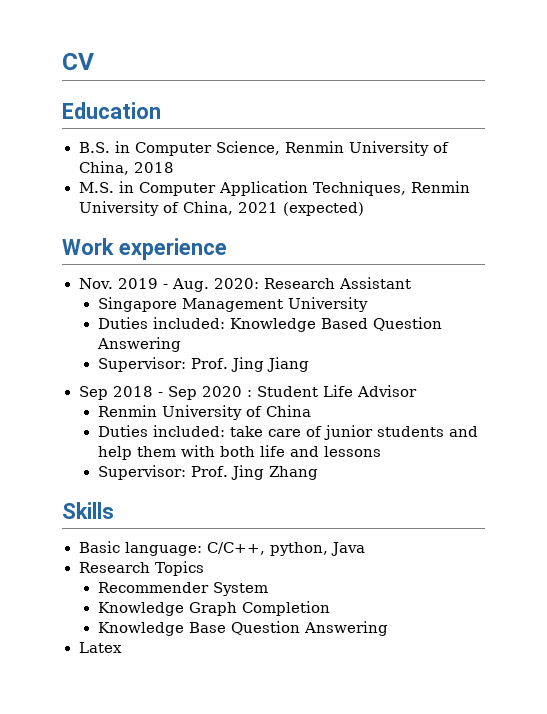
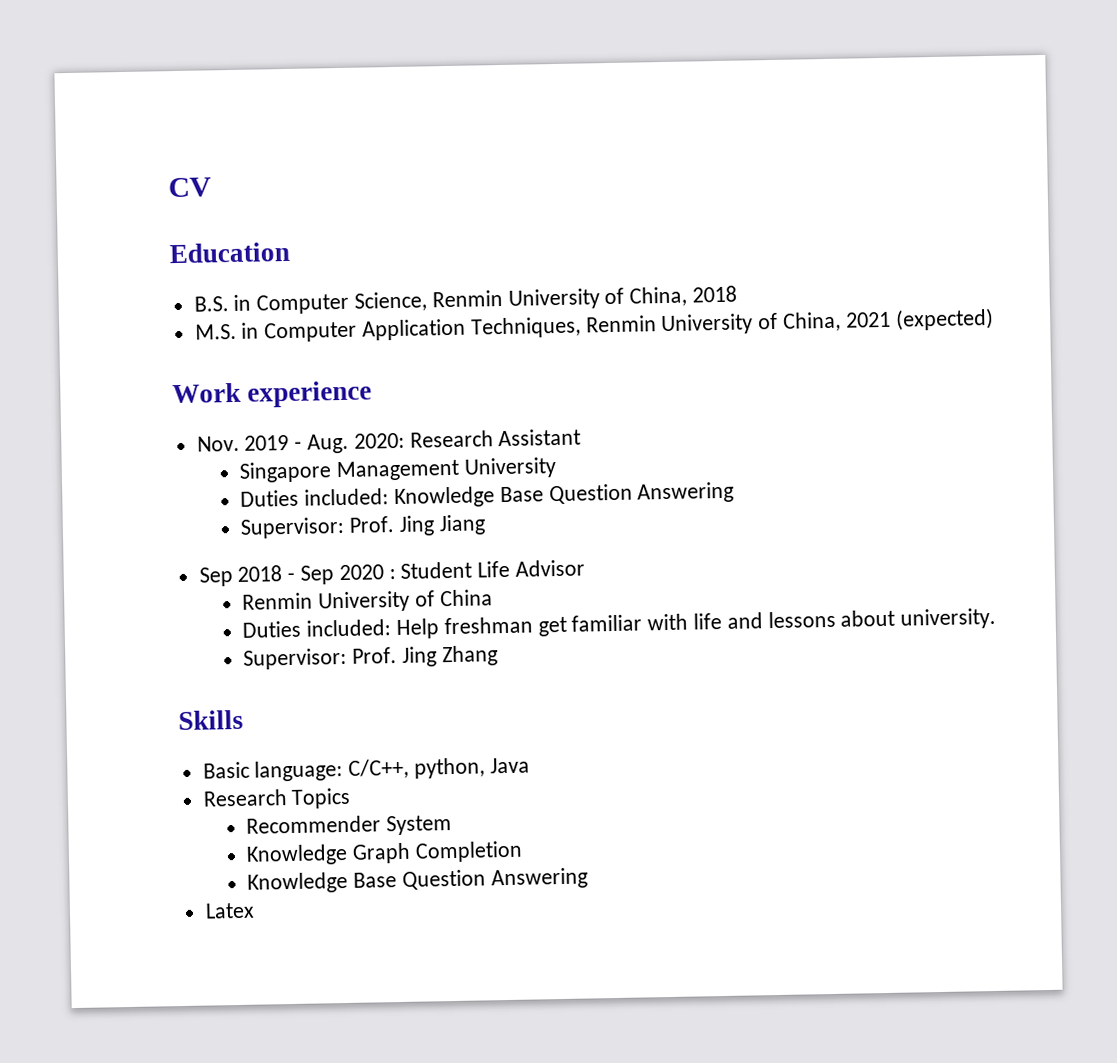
[320,318,368,329] Based -> [499,486,544,503] Base
[229,425,478,440] [97,445,255,460] take care of junior students and help them with both -> [395,613,689,640] Help freshman get familiar with
(381, 451) none -> [840,607,997,630] about university.

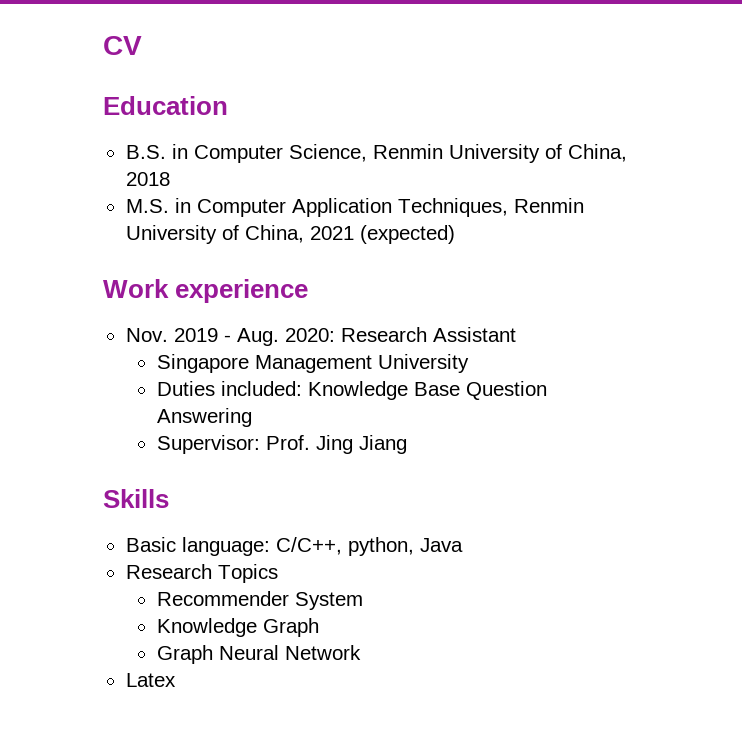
[198,559,586,587] [242,589,493,613] [242,607,997,640] [243,645,498,670] // Sep 2018 - Sep 2020 : Student Life Advisor // Renmin University of China // Duties included: Help freshman get familiar with life and lessons about university. // Supervisor: Prof. Jing Zhang -> (407, 444) none
[414,840,523,863] [247,867,588,894] Completion // Knowledge Base Question Answering -> [156,645,361,664] // Graph Neural Network

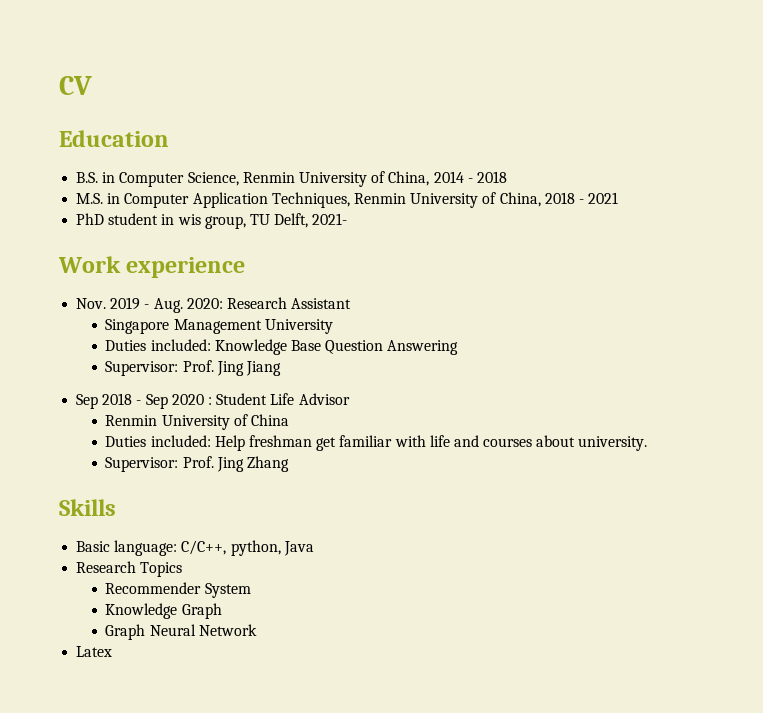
(627, 153) none -> [433,171,473,183] 2014 -
(304, 234) none -> [544,192,584,204] 2018 -
[359,225,455,244] (expected) -> [76,213,348,229] // PhD student in wis group, TU Delft, 2021-
(407, 444) none -> [76,393,350,409] [105,414,290,430] [105,435,648,451] [105,456,290,472] // Sep 2018 - Sep 2020 : Student Life Advisor // Renmin University of China // Duties included: Help freshman get familiar with life and courses about university. // Supervisor: Prof. Jing Zhang

